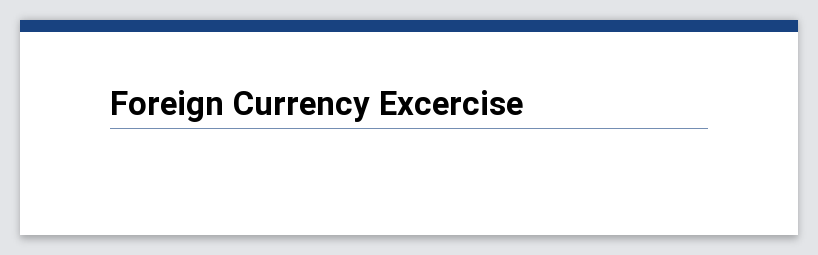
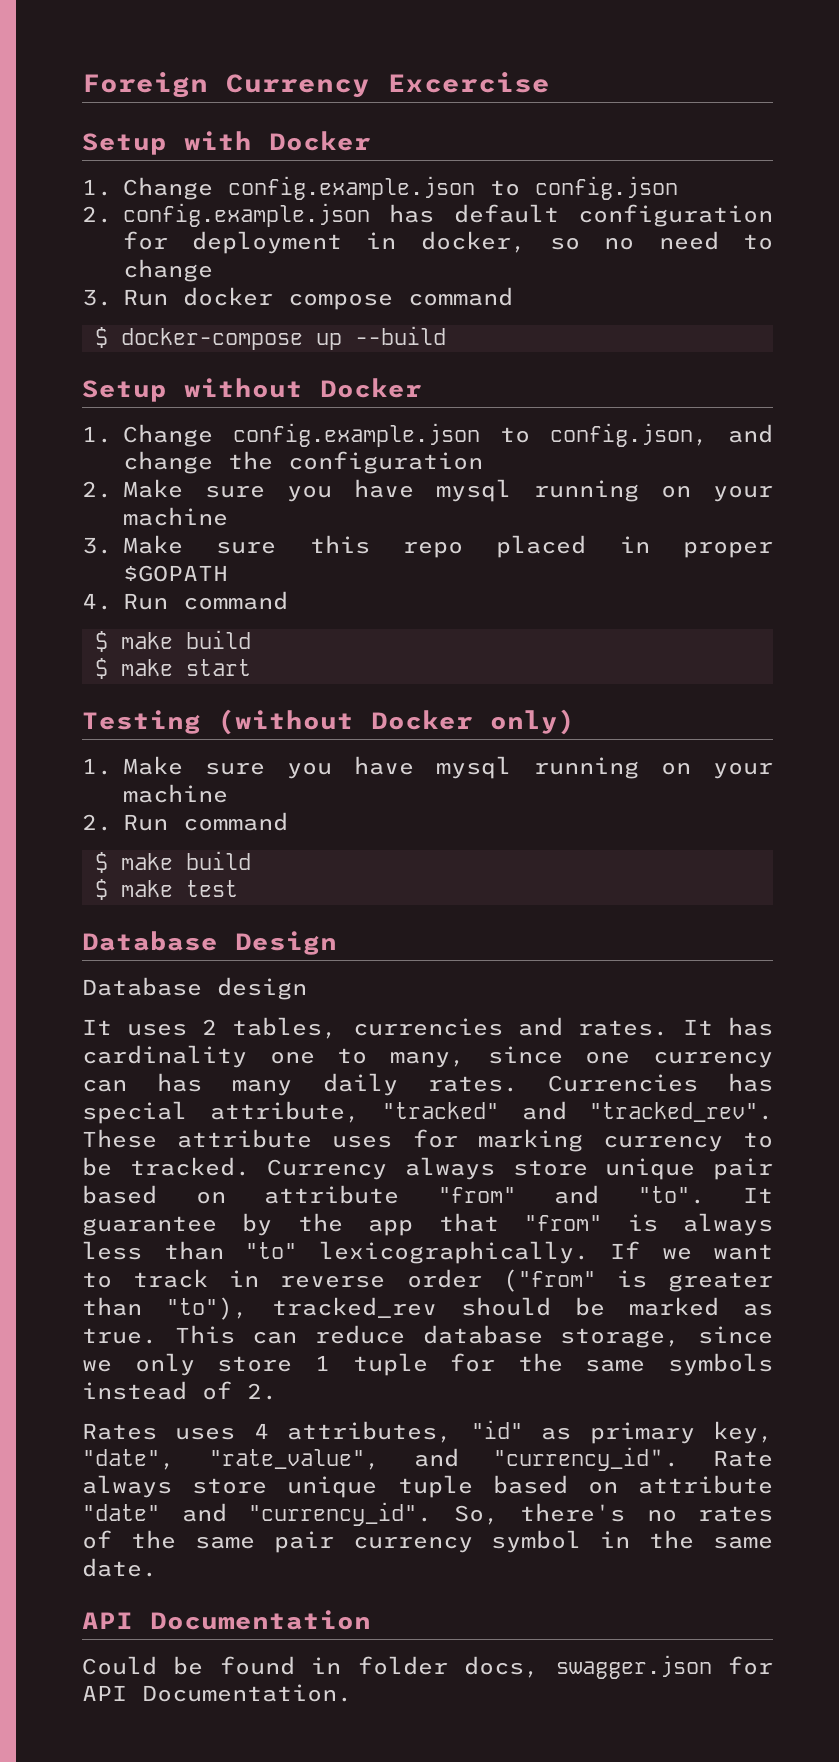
(523, 102) none -> [82,131,371,155] [82,176,678,200] [82,203,773,227] [122,231,773,254] [122,259,213,282] [82,287,513,310] [94,326,446,350] [82,378,422,402] [82,423,773,447] [122,451,483,474] [82,479,774,502] [122,507,228,526] [82,535,773,558] [122,565,228,582] [82,591,288,610] [94,630,251,652] [94,658,251,679] [82,709,575,735] [82,756,774,779] [122,784,228,803] [82,812,288,831] [94,851,251,873] [94,879,238,900] [82,931,337,955] [82,977,307,1000] [82,1017,773,1039] [82,1045,773,1068] [82,1073,773,1096] [82,1101,773,1124] [82,1129,773,1152] [82,1157,773,1180] [82,1185,773,1204] [82,1213,774,1236] [82,1241,773,1264] [82,1269,773,1292] [82,1297,773,1320] [82,1325,773,1348] [82,1353,773,1376] [82,1381,277,1400] [82,1420,774,1444] [82,1447,773,1471] [82,1475,774,1498] [82,1502,773,1526] [82,1530,773,1553] [82,1558,157,1577] [82,1610,371,1630] [82,1655,774,1679] [82,1684,352,1702] // Setup with Docker // 1. Change config.example.json to config.json // 2. config.example.json has default configuration for deployment in docker, so no need to change // 3. Run docker compose command // $ docker-compose up --build // Setup without Docker // 1. Change config.example.json to config.json, and change the configuration // 2. Make sure you have mysql running on your machine // 3. Make sure this repo placed in proper $GOPATH // 4. Run command // $ make build // $ make start // Testing (without Docker only) // 1. Make sure you have mysql running on your machine // 2. Run command // $ make build // $ make test // Database Design // Database design // It uses 2 tables, currencies and rates. It has cardinality one to many, since one currency can has many daily rates. Currencies has special attribute, "tracked" and "tracked_rev". These attribute uses for marking currency to be tracked. Currency always store unique pair based on attribute "from" and "to". It guarantee by the app that "from" is always less than "to" lexicographically. If we want to track in reverse order ("from" is greater than "to"), tracked_rev should be marked as true. This can reduce database storage, since we only store 1 tuple for the same symbols instead of 2. // Rates uses 4 attributes, "id" as primary key, "date", "rate_value", and "currency_id". Rate always store unique tuple based on attribute "date" and "currency_id". So, there's no rates of the same pair currency symbol in the same date. // API Documentation // Could be found in folder docs, swagger.json for API Documentation.

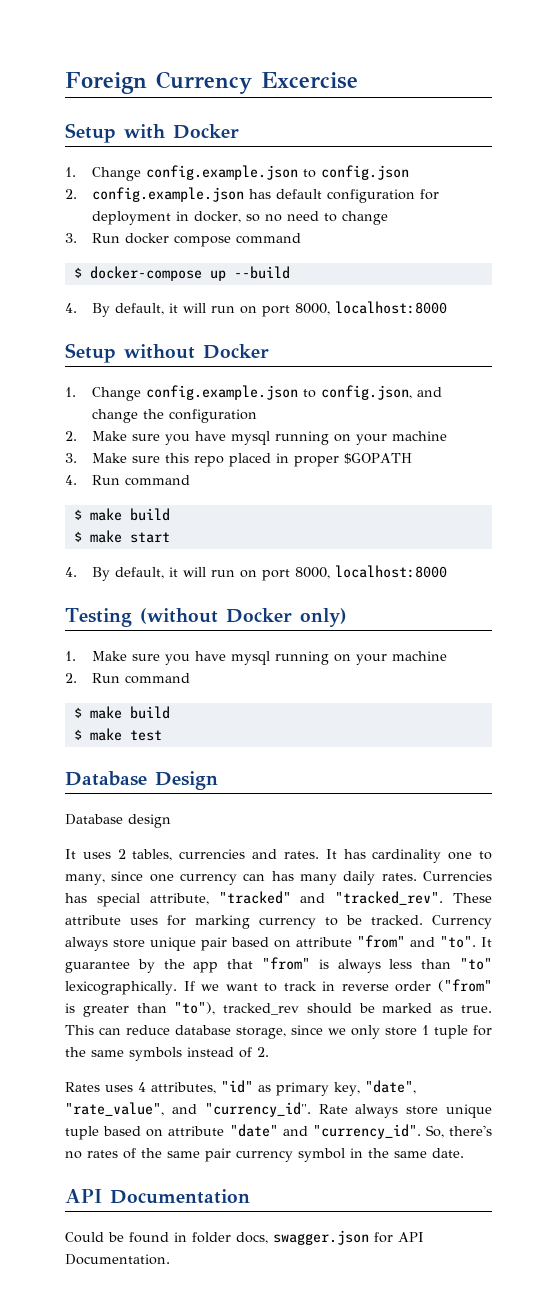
(446, 335) none -> [65,301,447,317] // 4. By default, it will run on port 8000, localhost:8000
(251, 667) none -> [65,565,447,581] // 4. By default, it will run on port 8000, localhost:8000

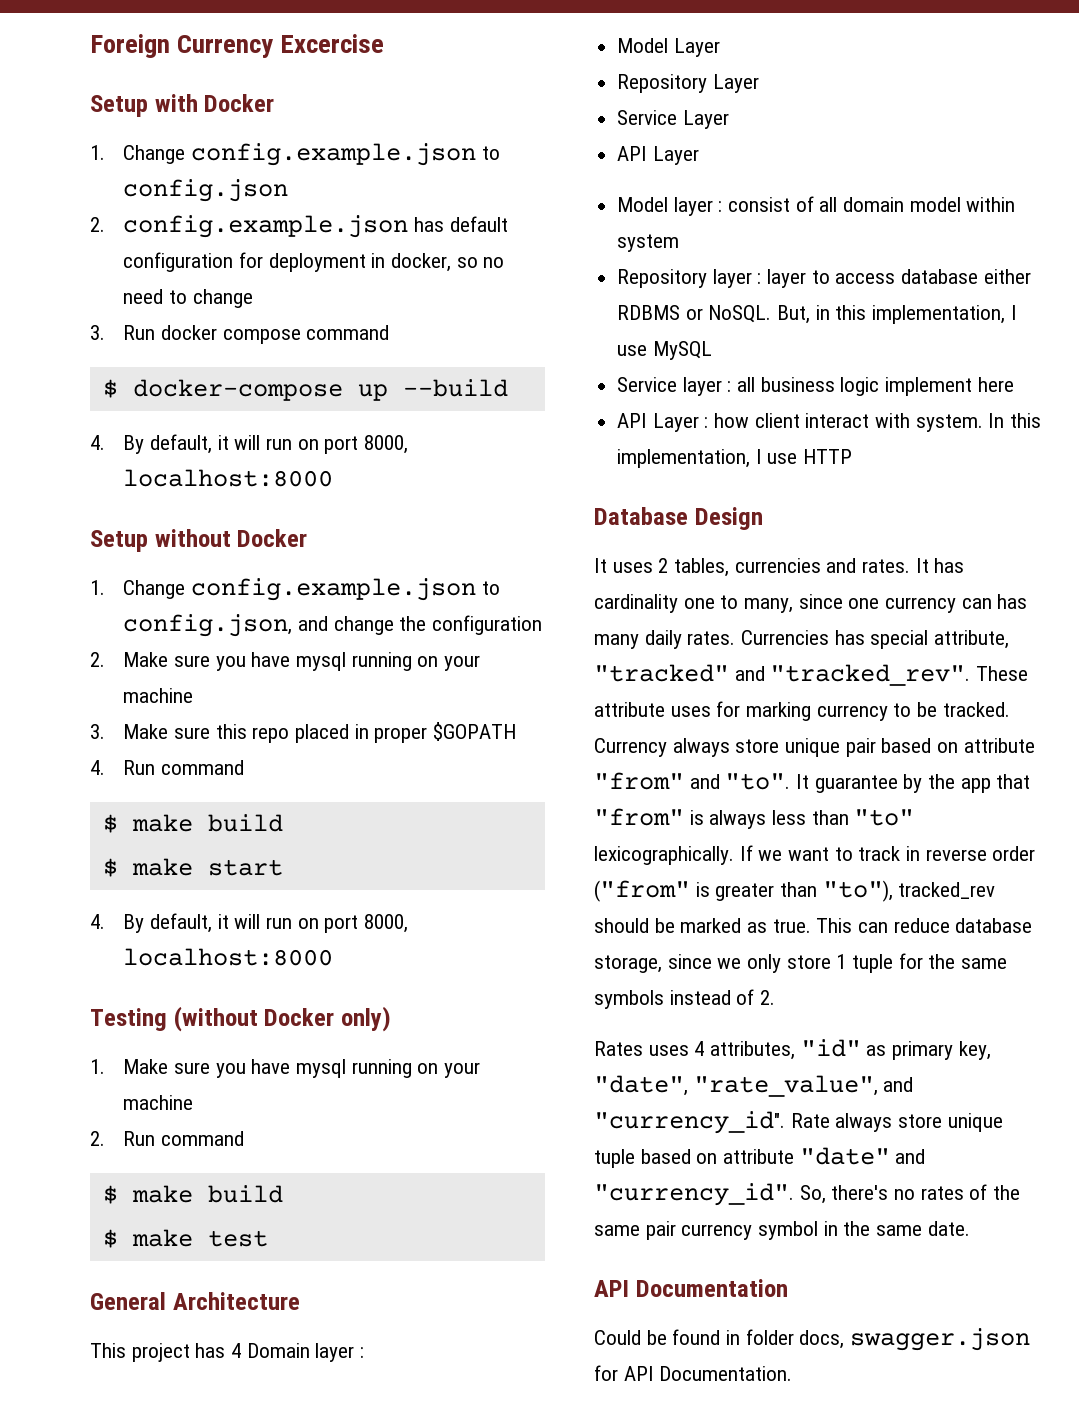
(162, 735) none -> [90,1292,300,1310] [90,1343,365,1362] [617,38,720,57] [617,74,759,93] [617,110,729,129] [617,146,699,165] [617,196,1016,216] [617,234,680,252] [617,269,1031,288] [617,305,1017,324] [617,341,712,360] [617,377,1014,396] [617,413,1042,432] [617,449,853,468] // General Architecture // This project has 4 Domain layer : // Model Layer // Repository Layer // Service Layer // API Layer // Model layer : consist of all domain model within system // Repository layer : layer to access database either RDBMS or NoSQL. But, in this implementation, I use MySQL // Service layer : all business logic implement here // API Layer : how client interact with system. In this implementation, I use HTTP
[65,814,171,828] // Database design -> (763, 518) none

